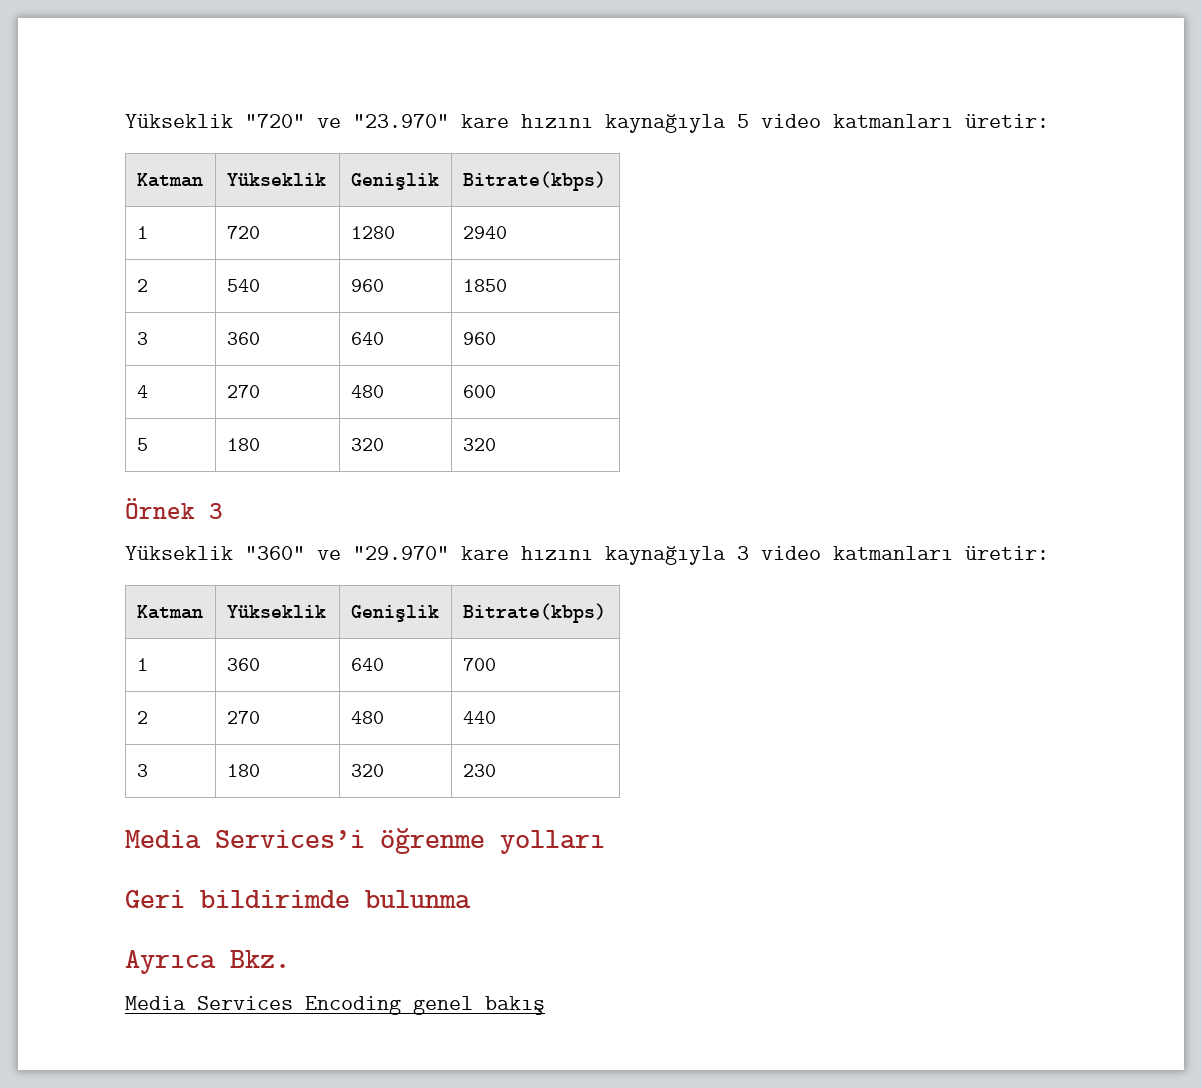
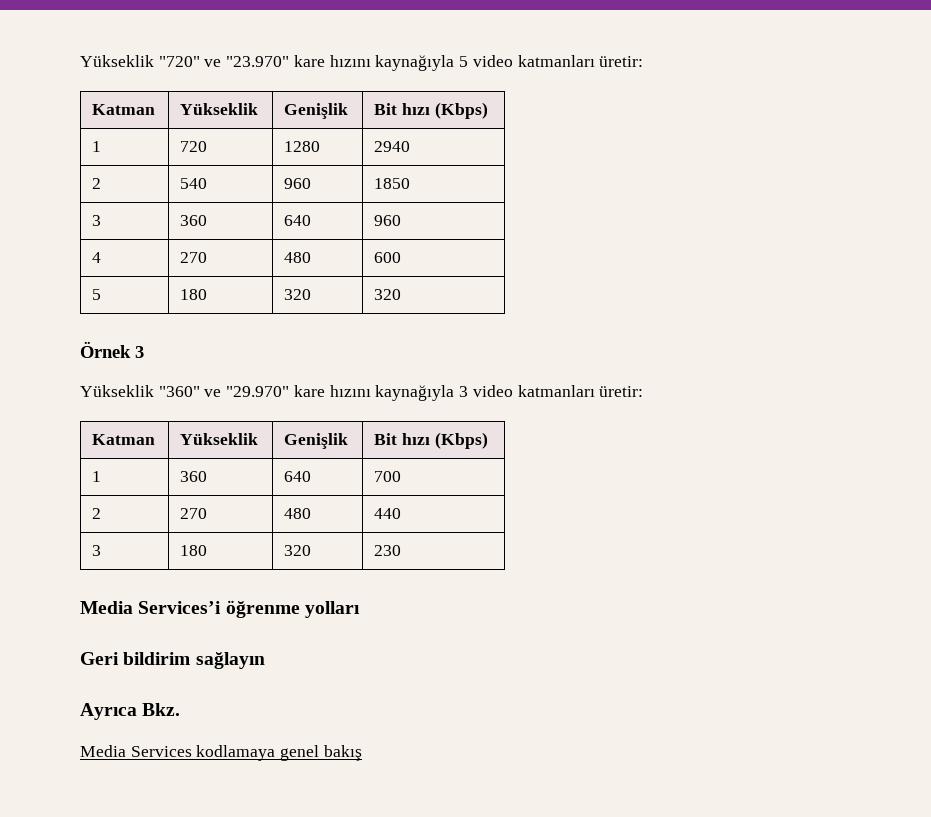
[462,171,606,191] Bitrate(kbps) -> [374,102,488,119] Bit hızı (Kbps)
[462,603,606,623] Bitrate(kbps) -> [374,432,488,449] Bit hızı (Kbps)
[200,890,471,909] bildirimde bulunma -> [123,652,265,669] bildirim sağlayın
[305,996,401,1015] Encoding -> [196,745,276,761] kodlamaya

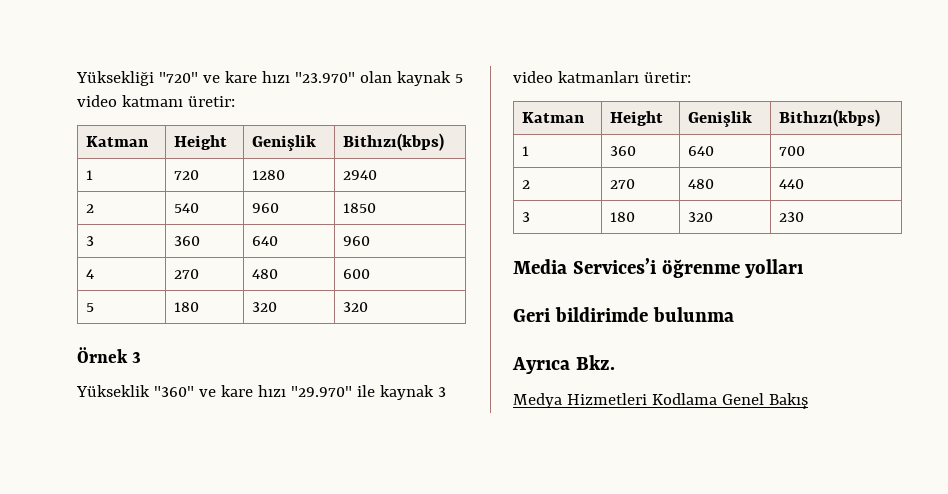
[80,55,154,67] Yükseklik -> [76,71,154,86] Yüksekliği
[226,55,455,71] "23.970" kare hızını kaynağıyla -> [224,71,451,86] kare hızı "23.970" olan kaynak
[517,55,644,67] [92,104,156,115] [180,103,259,115] [284,103,349,119] [374,102,488,119] katmanları üretir: // Katman | Yükseklik | Genişlik | Bit hızı (Kbps) -> [121,95,235,107] [85,136,149,147] [173,135,227,150] [251,135,316,151] [342,133,444,151] katmanı üretir: // Katman | Height | Genişlik | Bithızı(kbps)
[226,385,455,401] "29.970" kare hızını kaynağıyla -> [220,385,434,400] kare hızı "29.970" ile kaynak
[180,433,259,445] [284,433,349,449] [374,432,488,449] Yükseklik | Genişlik | Bit hızı (Kbps) -> [609,111,663,126] [687,111,752,127] [778,109,880,127] Height | Genişlik | Bithızı(kbps)
[123,652,265,669] bildirim sağlayın -> [554,307,734,322] bildirimde bulunma
[80,745,362,761] Media Services kodlamaya genel bakış -> [513,393,808,409] Medya Hizmetleri Kodlama Genel Bakış

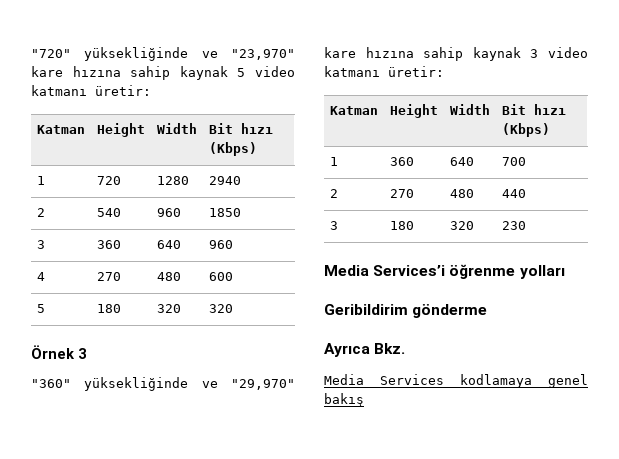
[76,71,392,86] Yüksekliği "720" ve kare hızı "23.970" olan -> [31,47,295,61] [31,66,171,80] "720" yüksekliğinde ve "23,970" kare hızına sahip
[251,135,316,151] [342,133,444,151] Genişlik | Bithızı(kbps) -> [156,123,197,134] [208,123,273,134] [208,142,257,156] Width | Bit hızı (Kbps)
[76,385,375,397] Yükseklik "360" ve kare hızı "29.970" ile -> [31,377,295,391] [324,47,464,61] "360" yüksekliğinde ve "29,970" kare hızına sahip
[557,71,691,83] [521,112,585,123] [609,111,663,126] [687,111,752,127] [778,109,880,127] katmanları üretir: // Katman | Height | Genişlik | Bithızı(kbps) -> [324,66,444,77] [329,106,378,115] [389,104,438,118] [449,104,490,115] [501,104,566,115] [501,123,550,137] katmanı üretir: // Katman | Height | Width | Bit hızı (Kbps)
[513,307,734,322] Geri bildirimde bulunma -> [324,304,488,318] Geribildirim gönderme
[513,393,808,409] Medya Hizmetleri Kodlama Genel Bakış -> [324,374,588,388] [324,393,364,407] Media Services kodlamaya genel bakış

